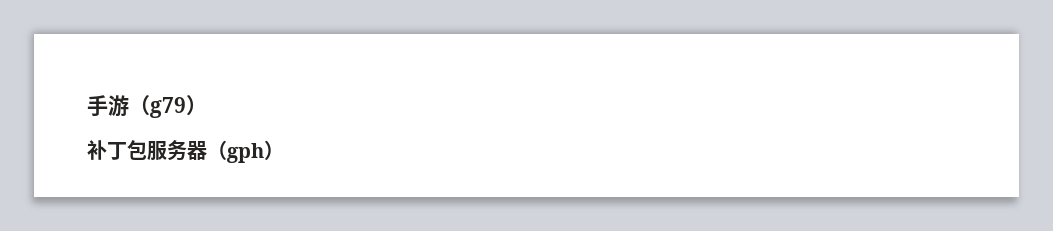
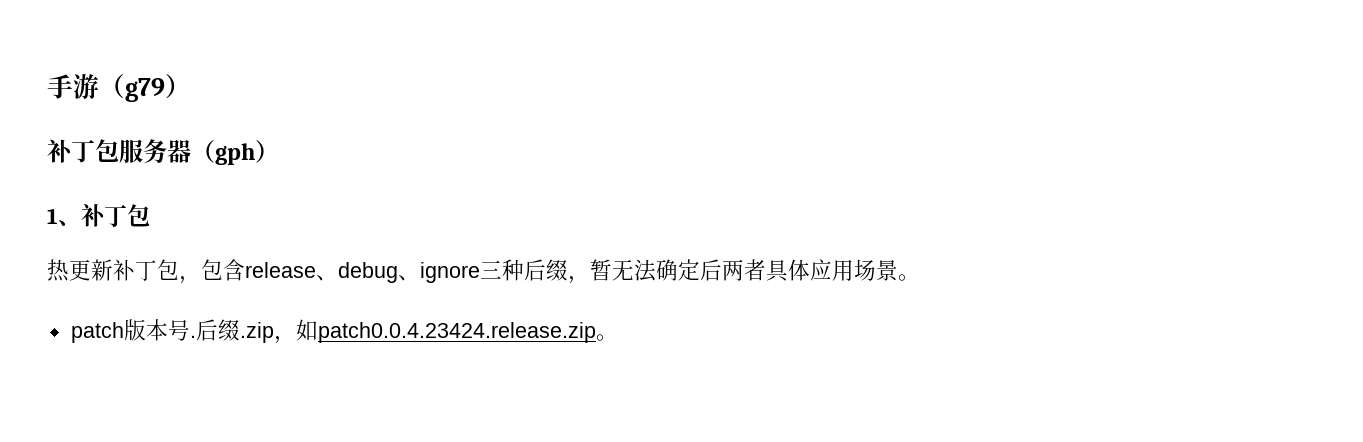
(284, 150) none -> [47,203,150,227] [47,259,920,284] [70,319,618,344] // 1、补丁包 // 热更新补丁包，包含release、debug、ignore三种后缀，暂无法确定后两者具体应用场景。 // patch版本号.后缀.zip，如patch0.0.4.23424.release.zip。

